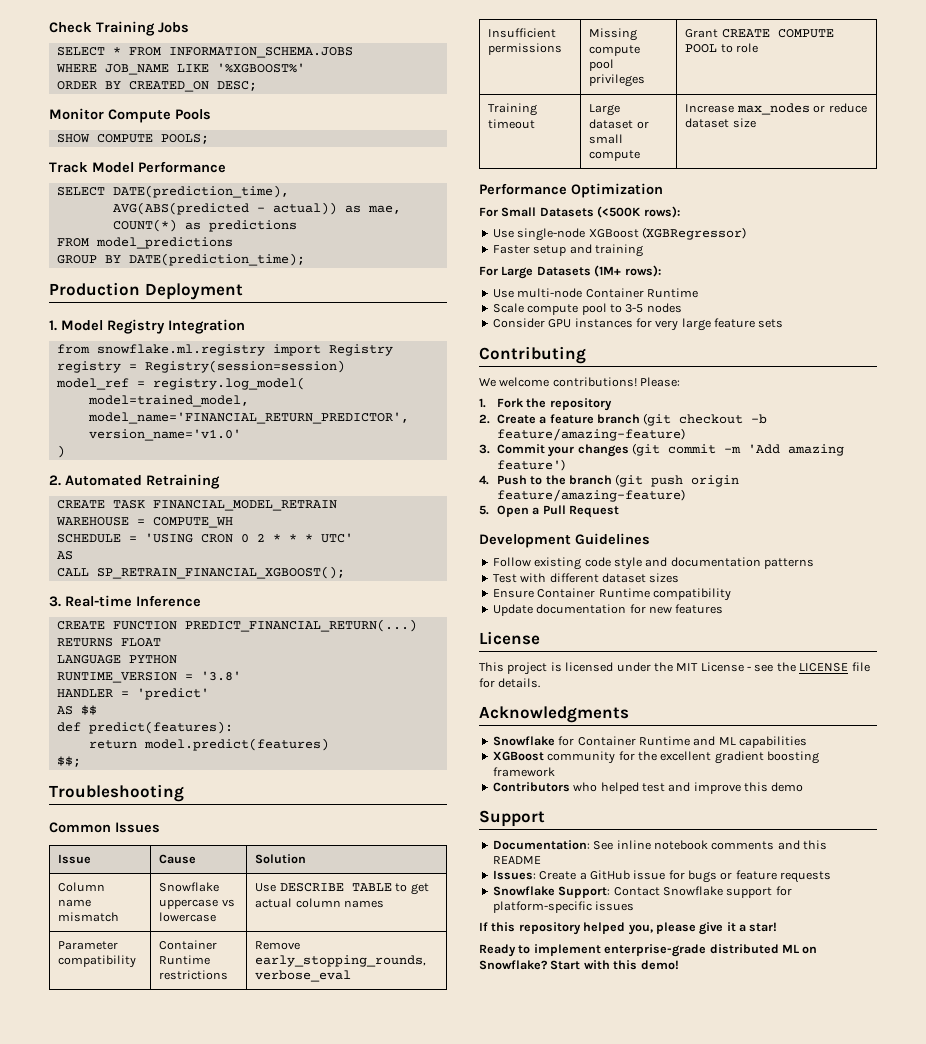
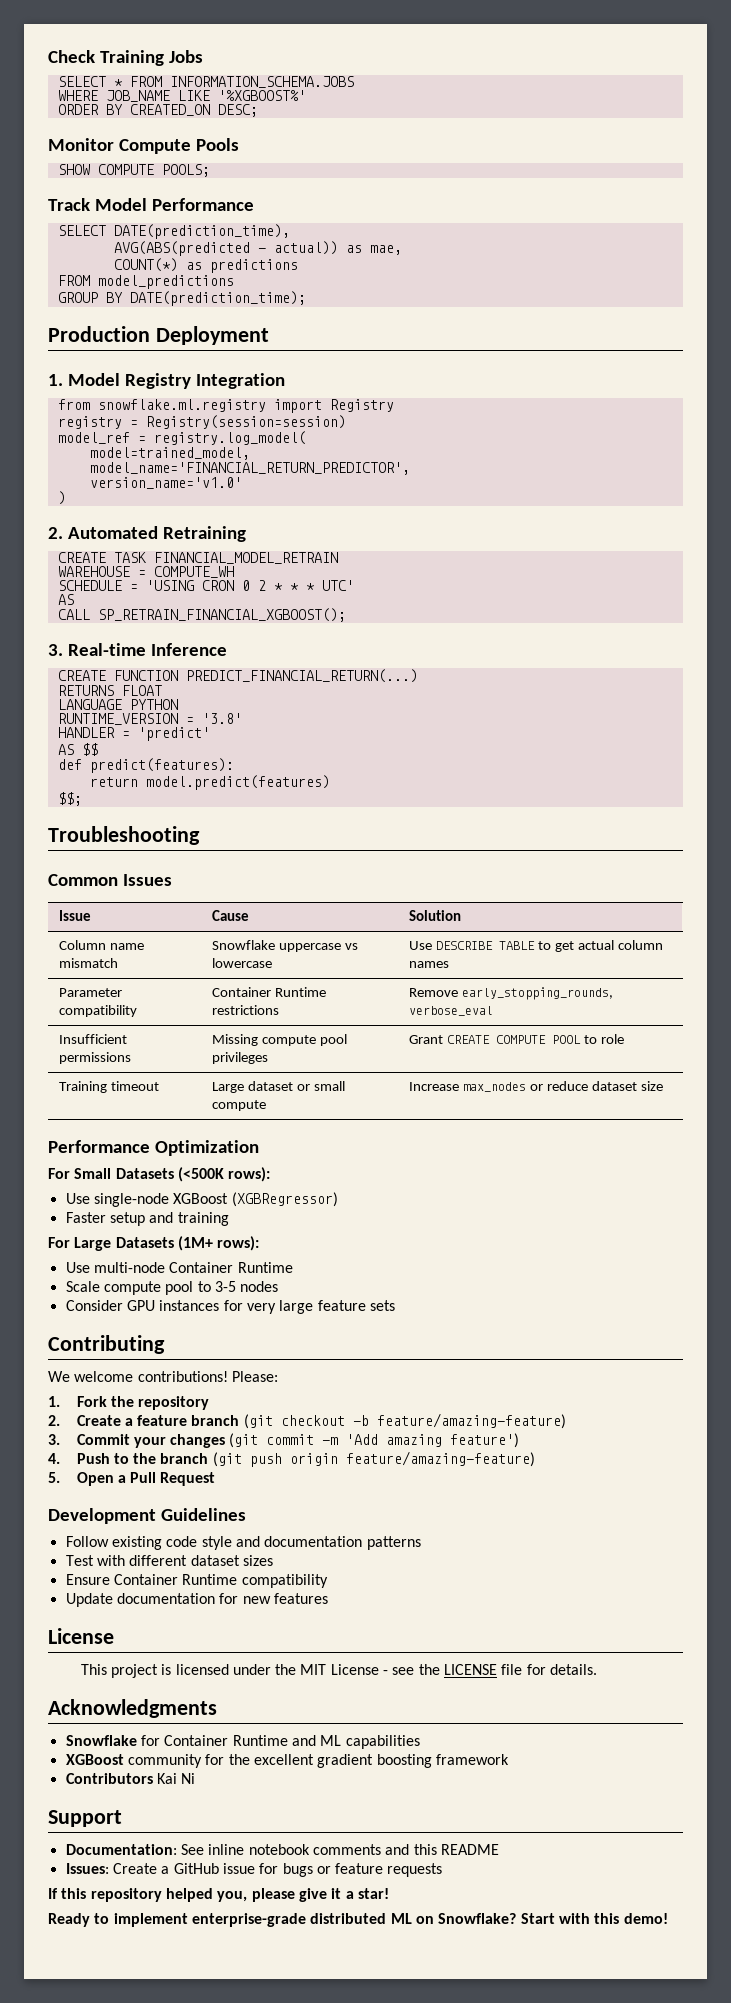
[573,782,804,794] who helped test and improve this demo -> [156,1773,196,1784] Kai Ni
[492,886,792,898] [492,901,635,913] // Snowflake Support: Contact Snowflake support for platform-specific issues -> (443, 1870) none

